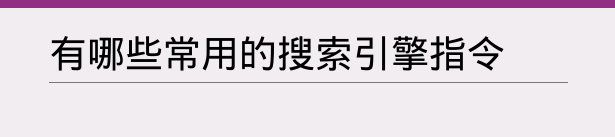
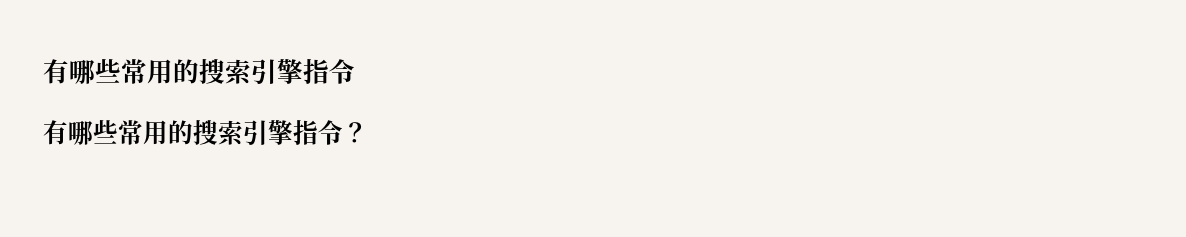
[49,36,505,71] 有哪些常用的搜索引擎指令 -> [43,59,355,85] [43,120,368,146] 有哪些常用的搜索引擎指令 // 有哪些常用的搜索引擎指令？

